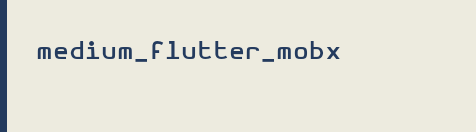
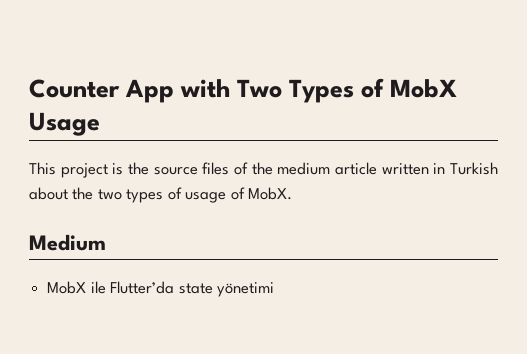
[36,41,341,62] medium_flutter_mobx -> [29,78,458,103] [29,112,100,136] [29,162,499,178] [29,187,293,203] [29,234,106,251] [47,281,274,297] Counter App with Two Types of MobX Usage // This project is the source files of the medium article written in Turkish about the two types of usage of MobX. // Medium // MobX ile Flutter’da state yönetimi

